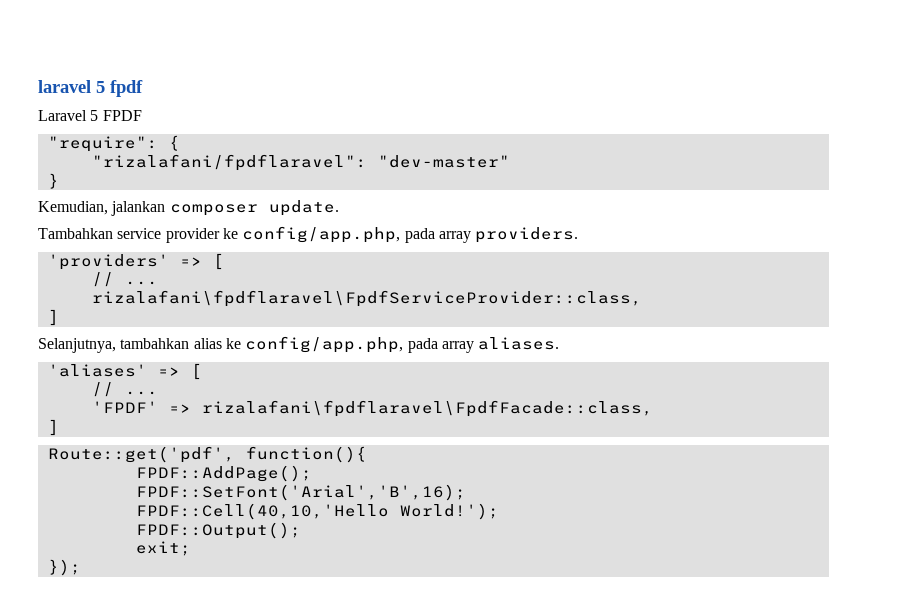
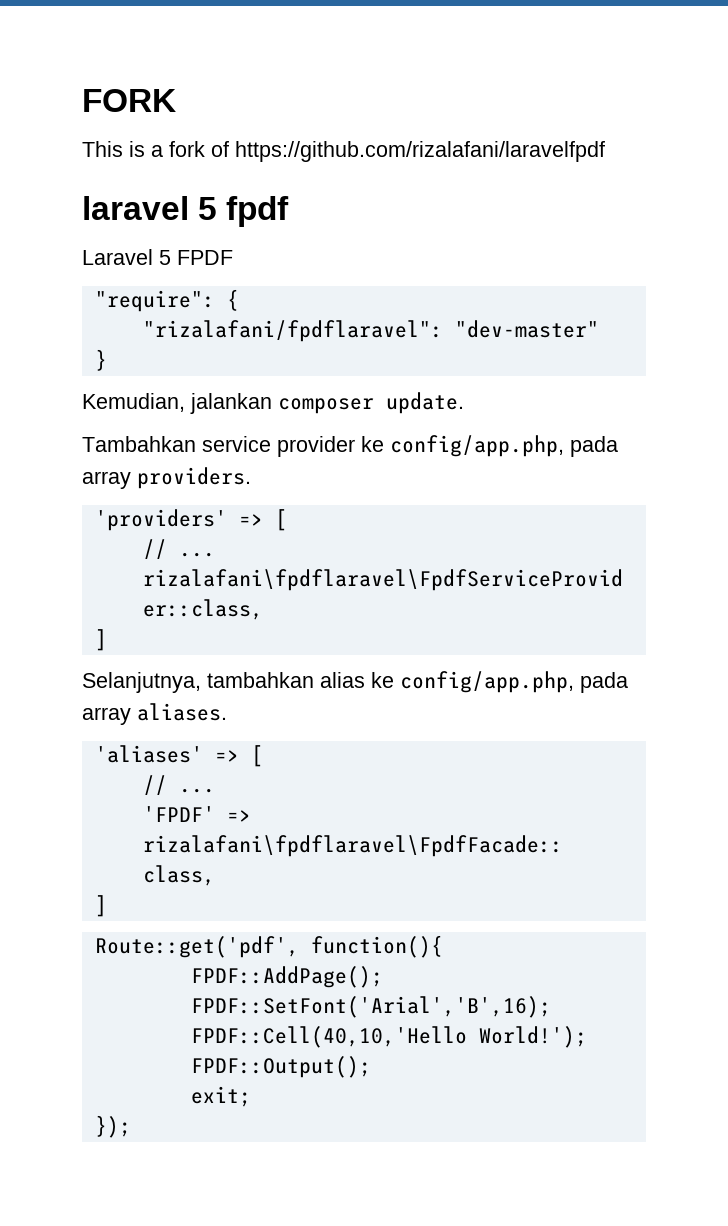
(38, 86) none -> [82,89,176,112] [82,141,605,162] FORK // This is a fork of https://github.com/rizalafani/laravelfpdf //

